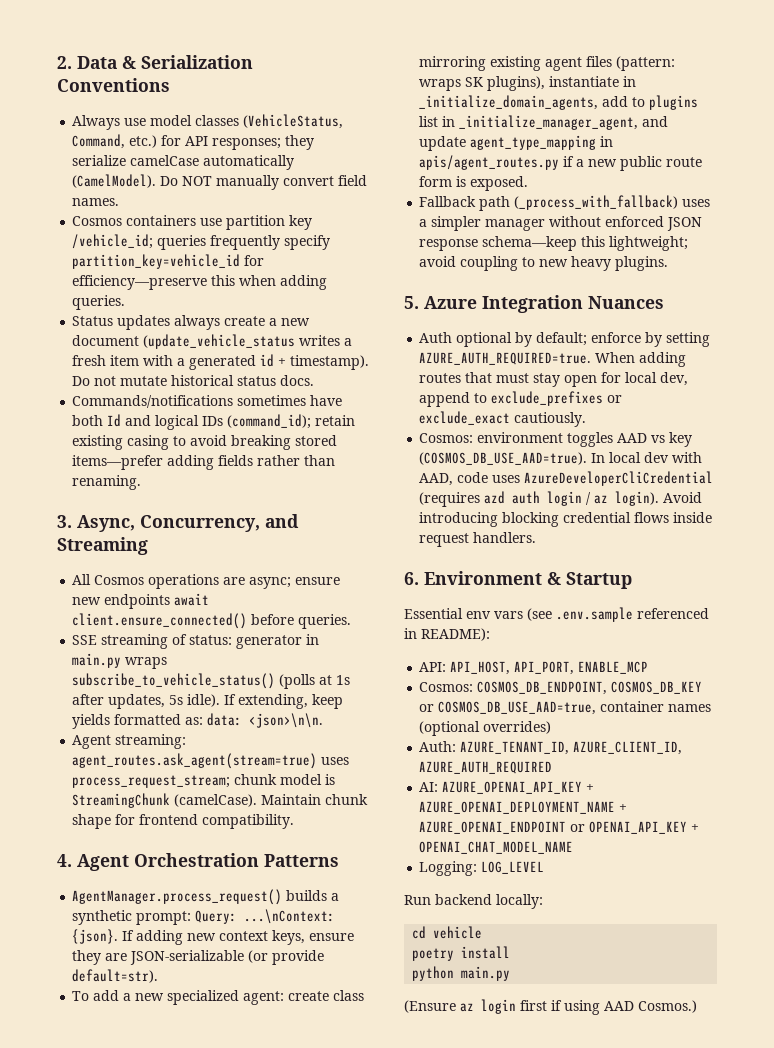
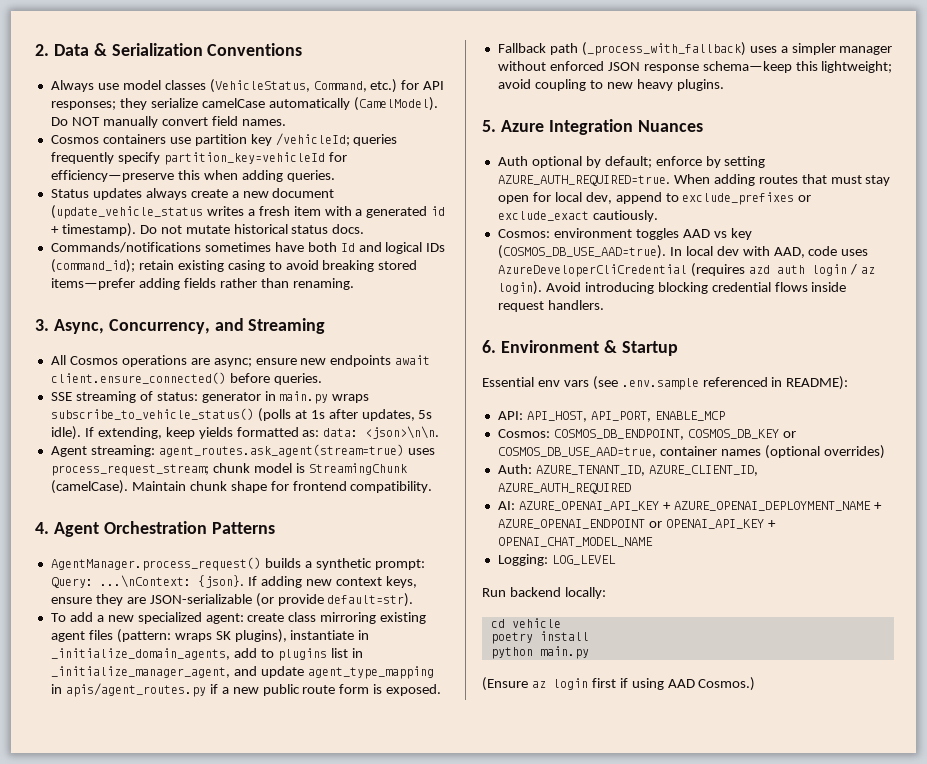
[72,234,154,249] /vehicle_id; -> [275,133,350,146] /vehicleId;
[72,254,241,269] partition_key=vehicle_id -> [163,152,325,165] partition_key=vehicleId

